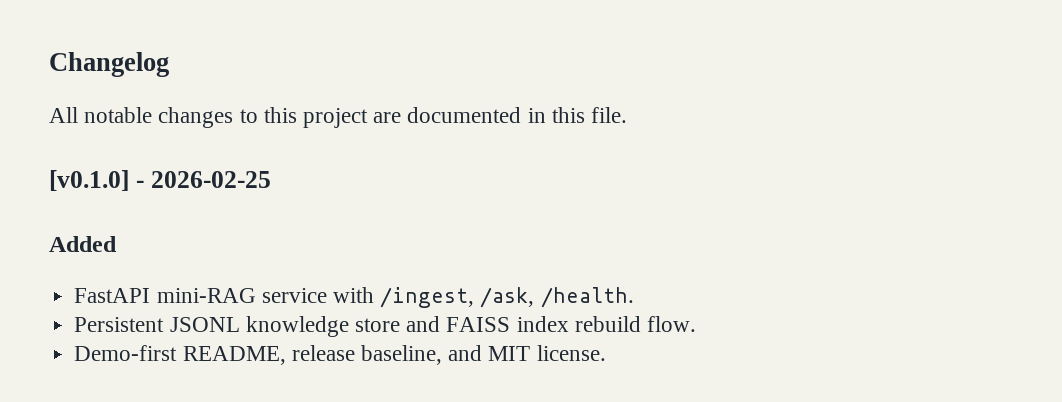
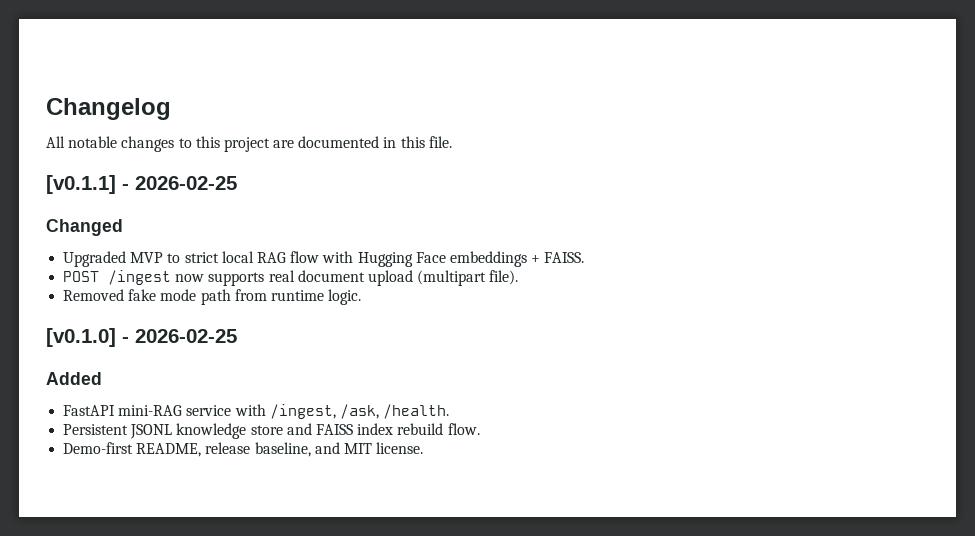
(628, 115) none -> [46,175,237,194] [46,219,123,236] [63,251,585,267] [63,270,519,286] [63,289,362,305] // [v0.1.1] - 2026-02-25 // Changed // Upgraded MVP to strict local RAG flow with Hugging Face embeddings + FAISS. // POST /ingest now supports real document upload (multipart file). // Removed fake mode path from runtime logic.

